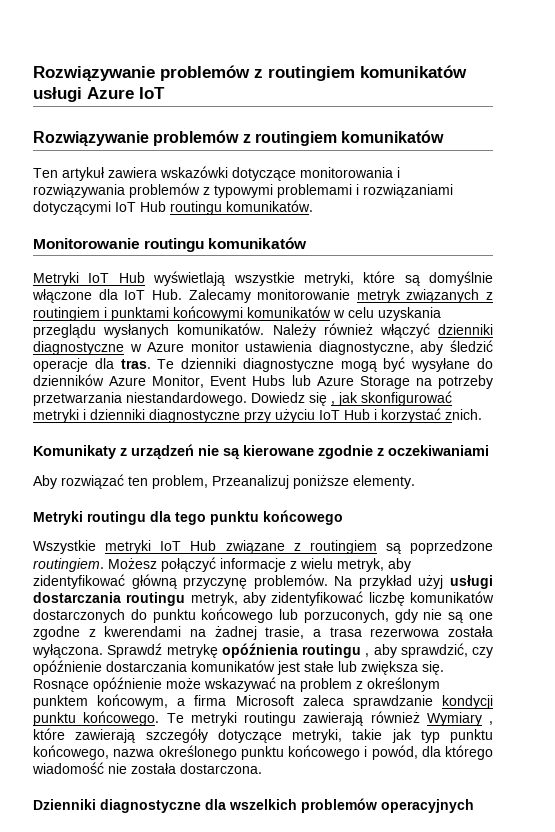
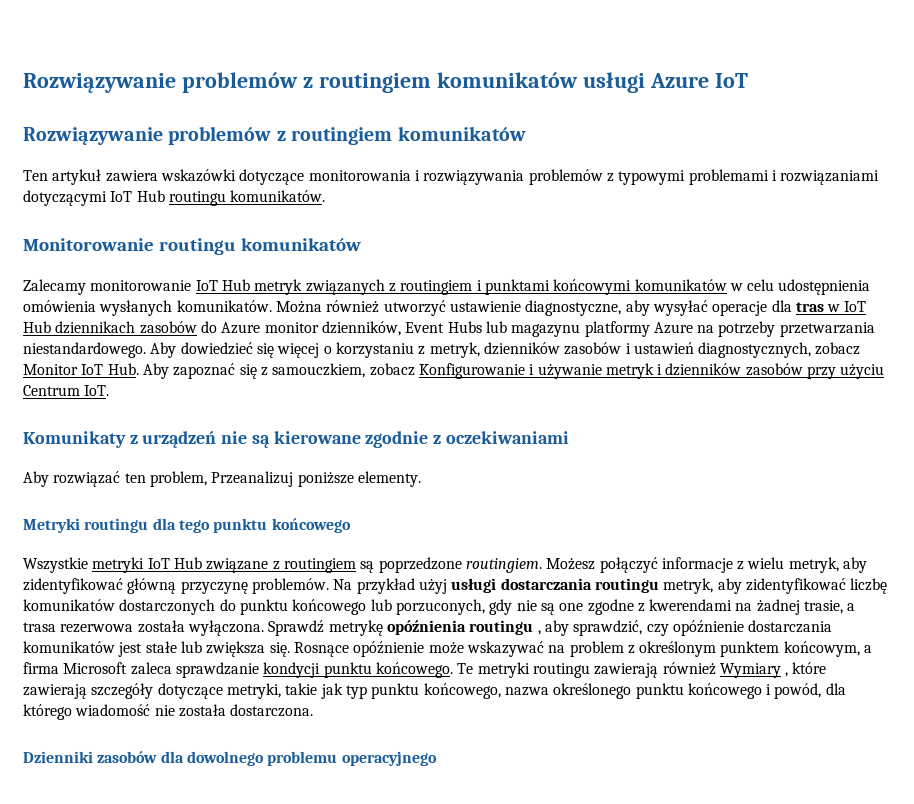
[33,271,493,286] [32,289,351,303] Metryki IoT Hub wyświetlają wszystkie metryki, które są domyślnie włączone dla IoT Hub. Zalecamy monitorowanie -> [23,279,250,295] Zalecamy monitorowanie IoT Hub
[378,307,441,321] [33,323,494,338] [33,340,493,355] [33,357,493,372] [33,374,493,389] [33,391,452,406] [33,408,482,423] uzyskania przeglądu wysłanych komunikatów. Należy również włączyć dzienniki diagnostyczne w Azure monitor ustawienia diagnostyczne, aby śledzić operacje dla tras. Te dzienniki diagnostyczne mogą być wysyłane do dzienników Azure Monitor, Event Hubs lub Azure Storage na potrzeby przetwarzania niestandardowego. Dowiedz się , jak skonfigurować metryki i dzienniki diagnostyczne przy użyciu IoT Hub i korzystać znich. -> [778,279,871,295] [23,300,867,316] [23,321,875,337] [23,342,861,358] [23,363,885,379] [23,385,110,396] udostępnienia omówienia wysłanych komunikatów. Można również utworzyć ustawienie diagnostyczne, aby wysyłać operacje dla tras w IoT Hub dziennikach zasobów do Azure monitor dzienników, Event Hubs lub magazynu platformy Azure na potrzeby przetwarzania niestandardowego. Aby dowiedzieć się więcej o korzystaniu z metryk, dzienników zasobów i ustawień diagnostycznych, zobacz Monitor IoT Hub. Aby zapoznać się z samouczkiem, zobacz Konfigurowanie i używanie metryk i dzienników zasobów przy użyciu Centrum IoT.
[100,798,474,813] diagnostyczne dla wszelkich problemów operacyjnych -> [97,751,437,766] zasobów dla dowolnego problemu operacyjnego

